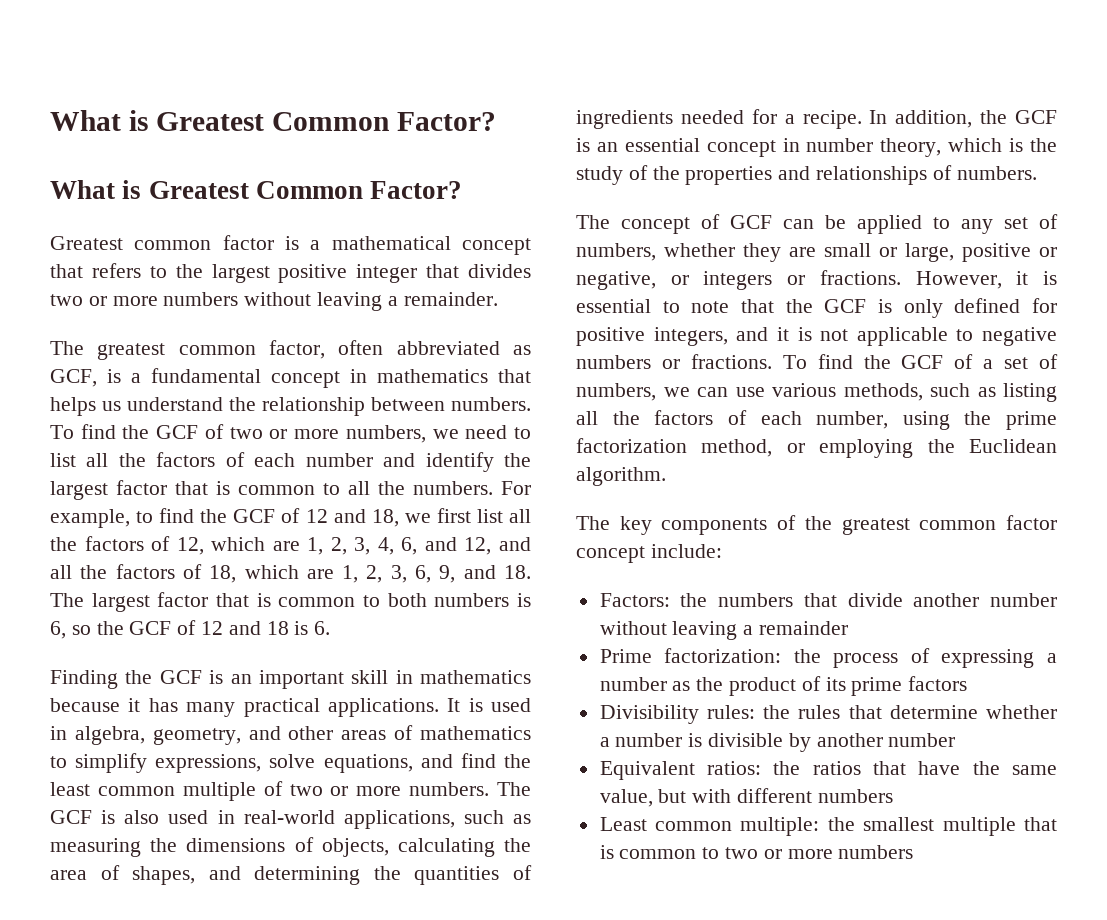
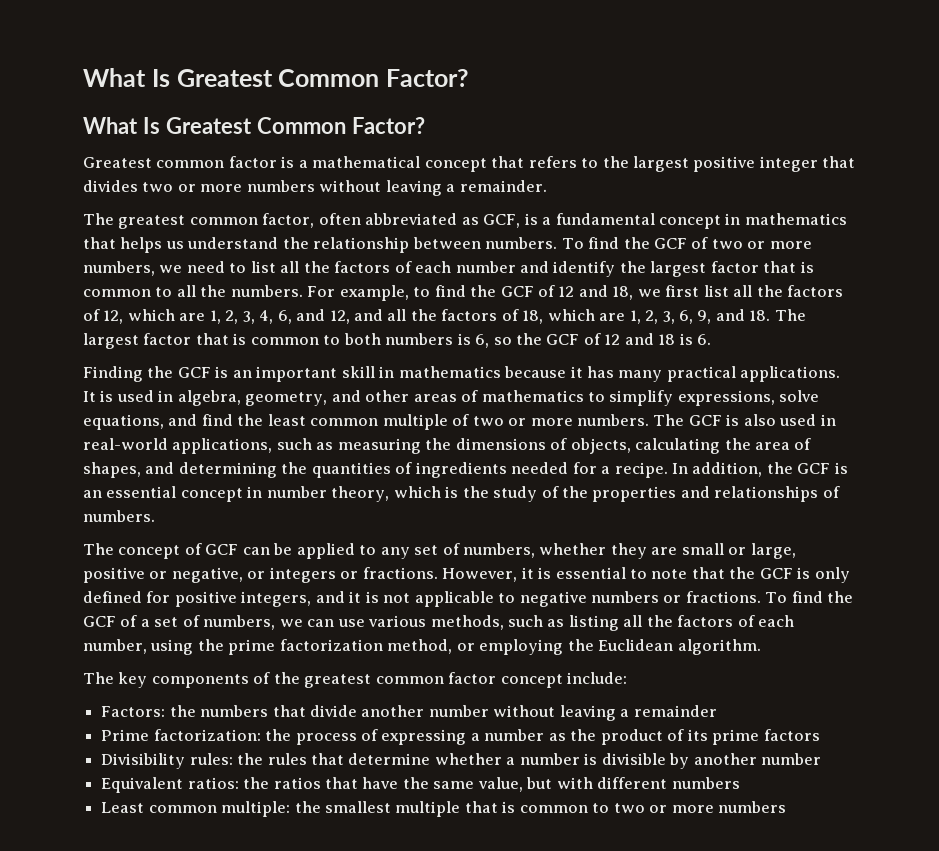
[50,110,148,131] What is -> [83,68,170,87] What Is
[122,180,142,199] is -> [142,117,160,134] Is

